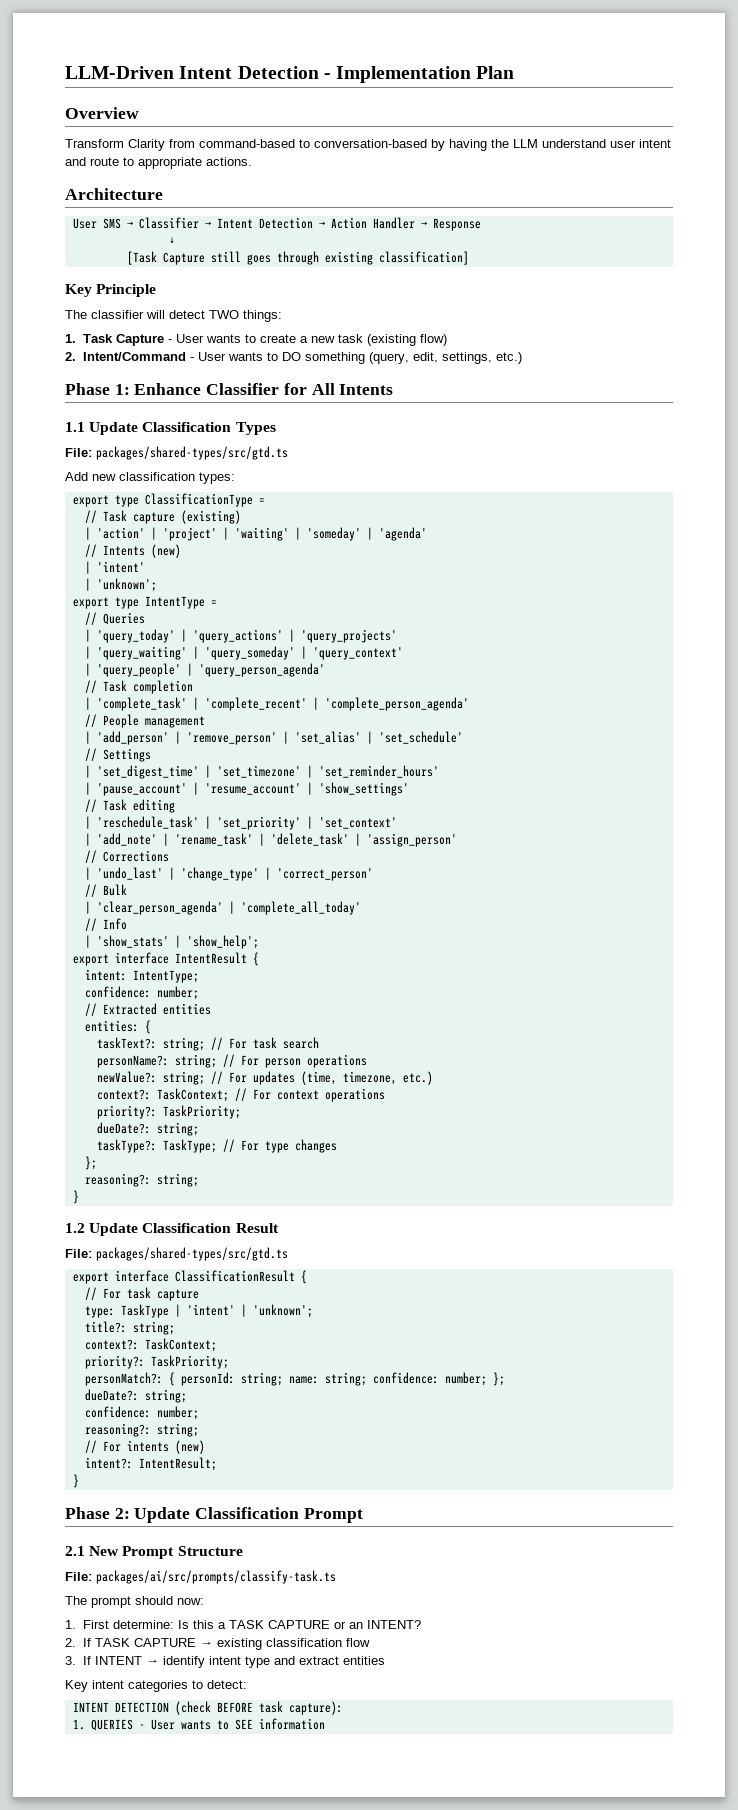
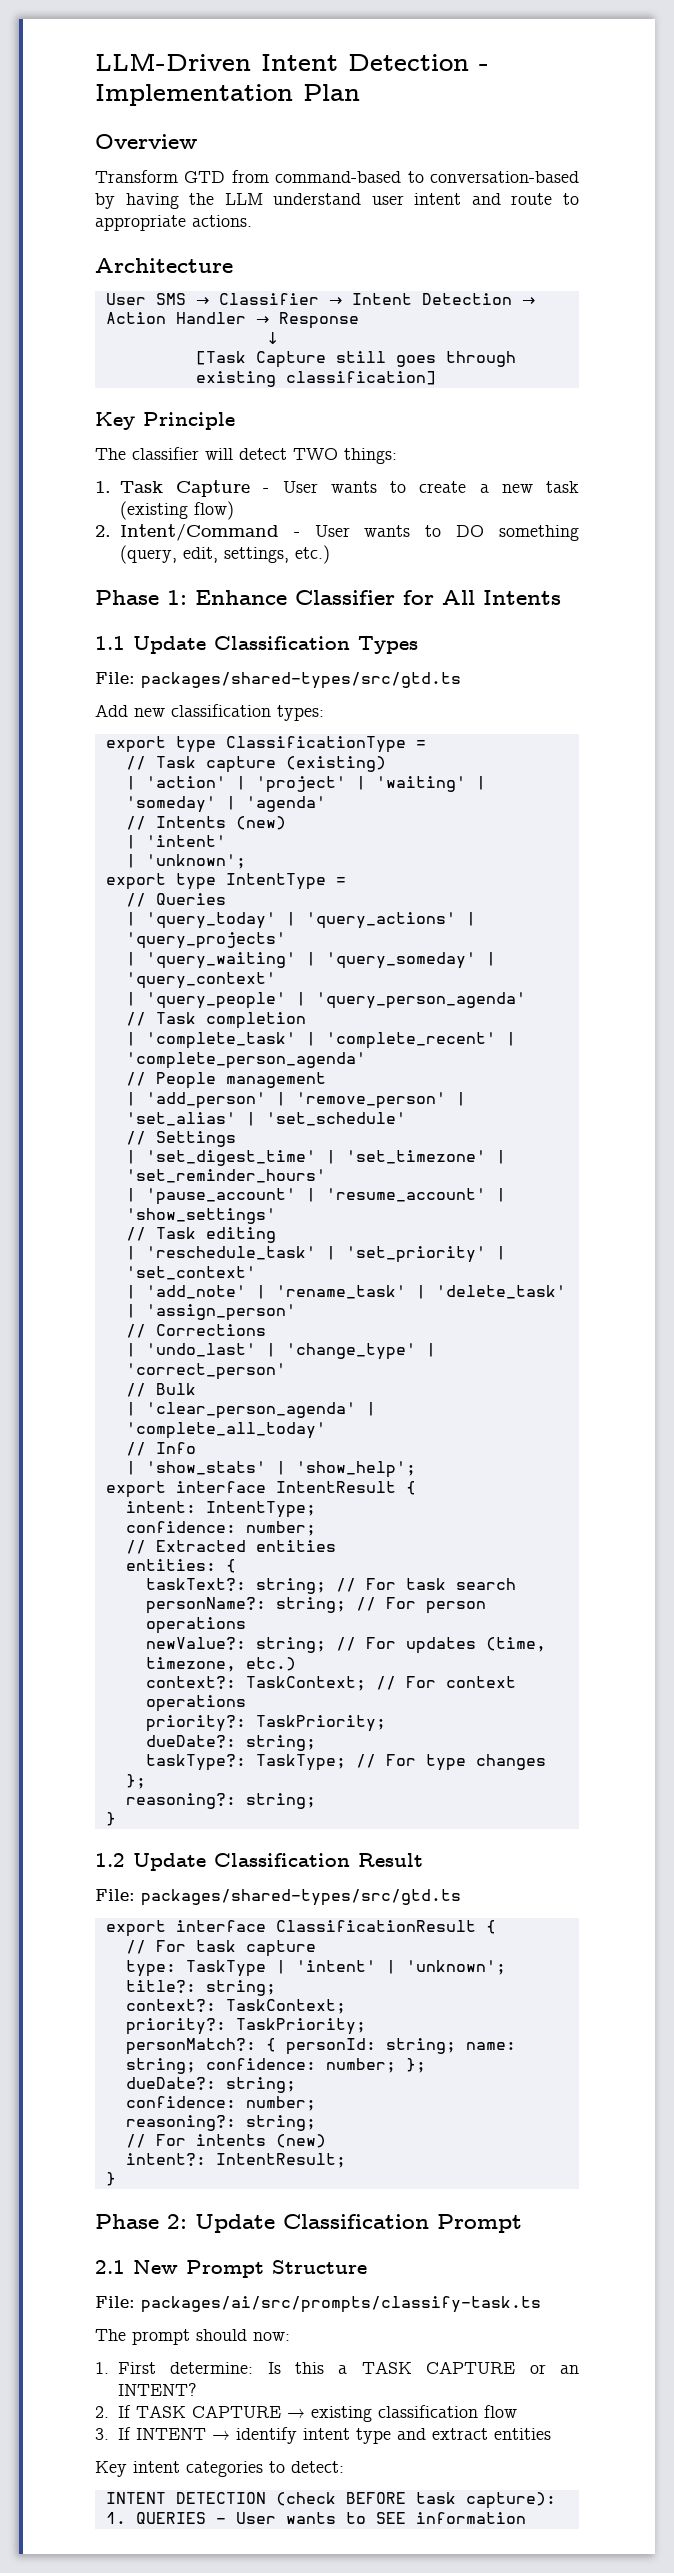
[128,139,165,151] Clarity -> [184,171,226,183] GTD

